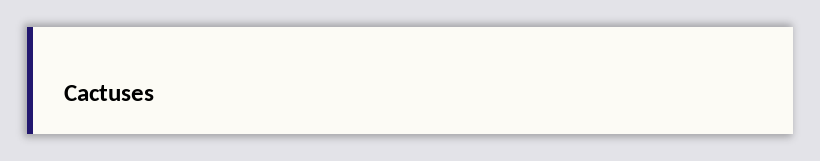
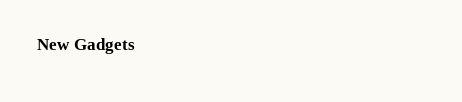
[64,85,154,101] Cactuses -> [37,38,135,54] New Gadgets

